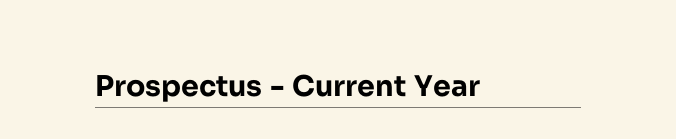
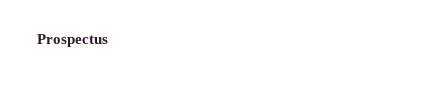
[269,74,481,97] - Current Year -> (108, 40) none

